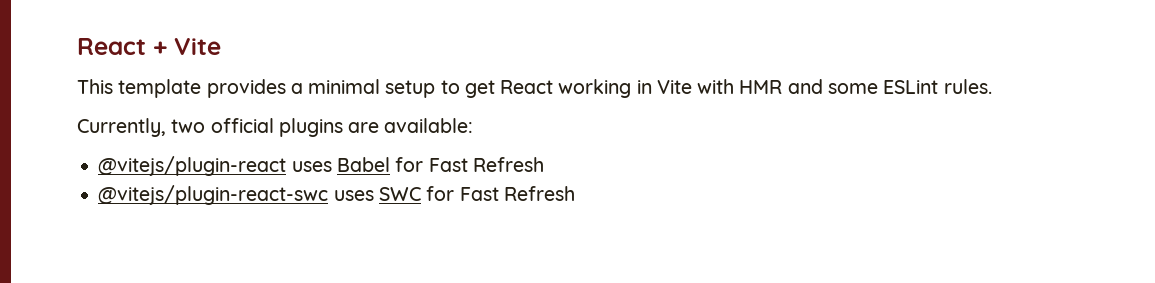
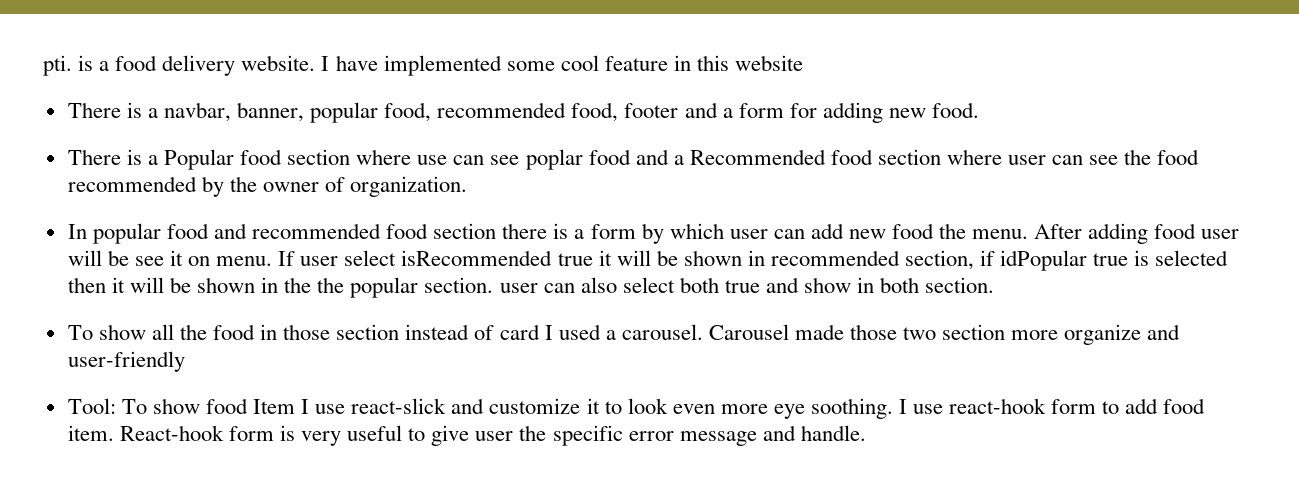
[77,38,221,55] [77,79,992,98] [77,118,474,137] [98,156,544,176] [98,185,575,205] React + Vite // This template provides a minimal setup to get React working in Vite with HMR and some ESLint rules. // Currently, two official plugins are available: // @vitejs/plugin-react uses Babel for Fast Refresh // @vitejs/plugin-react-swc uses SWC for Fast Refresh -> [43,55,804,76] [67,102,979,123] [67,149,1200,170] [67,176,468,197] [67,223,1240,244] [67,250,1229,271] [67,277,995,298] [67,324,1181,345] [67,351,185,372] [67,398,1206,419] [67,425,866,446] pti. is a food delivery website. I have implemented some cool feature in this website // There is a navbar, banner, popular food, recommended food, footer and a form for adding new food. // There is a Popular food section where use can see poplar food and a Recommended food section where user can see the food recommended by the owner of organization. // In popular food and recommended food section there is a form by which user can add new food the menu. After adding food user will be see it on menu. If user select isRecommended true it will be shown in recommended section, if idPopular true is selected then it will be shown in the the popular section. user can also select both true and show in both section. // To show all the food in those section instead of card I used a carousel. Carousel made those two section more organize and user-friendly // Tool: To show food Item I use react-slick and customize it to look even more eye soothing. I use react-hook form to add food item. React-hook form is very useful to give user the specific error message and handle.

